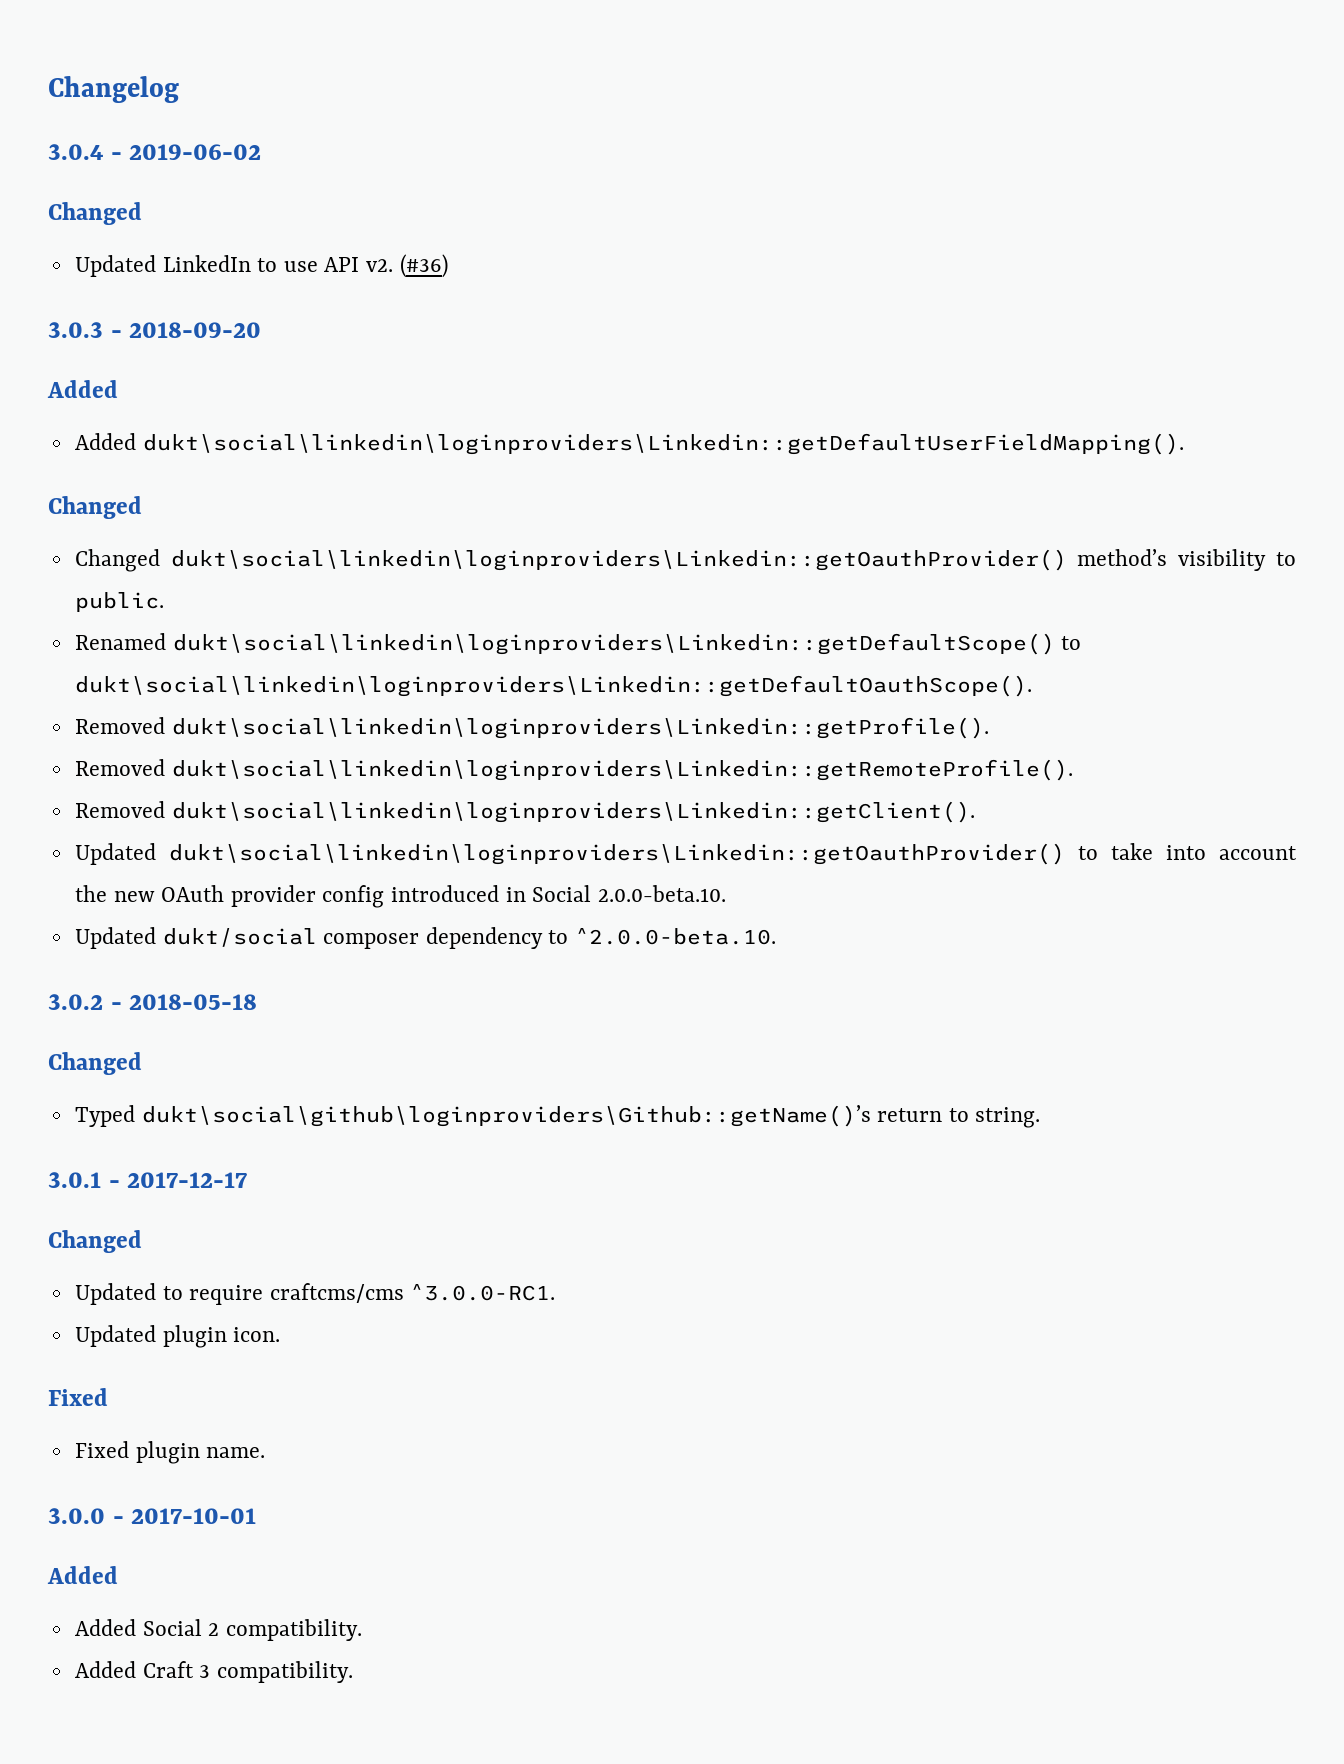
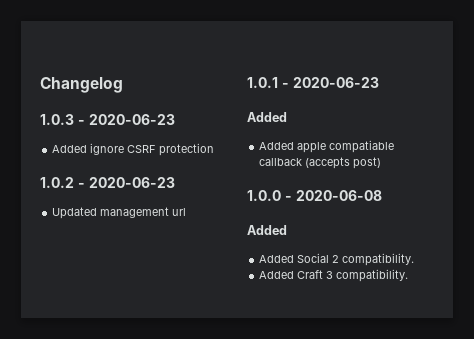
[48,144,262,160] [48,202,142,225] [74,254,448,278] [48,322,262,338] [47,380,118,398] [74,433,1184,455] [48,496,142,519] [74,549,1296,572] [74,592,164,612] [74,633,1082,655] [74,675,1032,697] [74,717,989,739] [74,759,1073,781] [74,801,975,823] [74,843,1297,865] [74,885,726,908] [74,927,777,949] [48,994,258,1010] [48,1052,142,1075] [74,1105,1041,1128] [48,1172,249,1188] [48,1230,142,1253] [74,1283,556,1305] [74,1325,281,1348] [48,1388,108,1406] [74,1441,266,1464] [48,1508,257,1524] 3.0.4 - 2019-06-02 // Changed // Updated LinkedIn to use API v2. (#36) // 3.0.3 - 2018-09-20 // Added // Added dukt\social\linkedin\loginproviders\Linkedin::getDefaultUserFieldMapping(). // Changed // Changed dukt\social\linkedin\loginproviders\Linkedin::getOauthProvider() method’s visibility to public. // Renamed dukt\social\linkedin\loginproviders\Linkedin::getDefaultScope() to dukt\social\linkedin\loginproviders\Linkedin::getDefaultOauthScope(). // Removed dukt\social\linkedin\loginproviders\Linkedin::getProfile(). // Removed dukt\social\linkedin\loginproviders\Linkedin::getRemoteProfile(). // Removed dukt\social\linkedin\loginproviders\Linkedin::getClient(). // Updated dukt\social\linkedin\loginproviders\Linkedin::getOauthProvider() to take into account the new OAuth provider config introduced in Social 2.0.0-beta.10. // Updated dukt/social composer dependency to ^2.0.0-beta.10. // 3.0.2 - 2018-05-18 // Changed // Typed dukt\social\github\loginproviders\Github::getName()’s return to string. // 3.0.1 - 2017-12-17 // Changed // Updated to require craftcms/cms ^3.0.0-RC1. // Updated plugin icon. // Fixed // Fixed plugin name. // 3.0.0 - 2017-10-01 -> [40,114,175,125] [52,143,215,156] [40,177,175,188] [52,207,187,219] [247,77,379,88] [247,112,287,122] [259,140,395,153] [259,157,382,169] [247,190,382,201] 1.0.3 - 2020-06-23 // Added ignore CSRF protection // 1.0.2 - 2020-06-23 // Updated management url // 1.0.1 - 2020-06-23 // Added // Added apple compatiable callback (accepts post) // 1.0.0 - 2020-06-08

